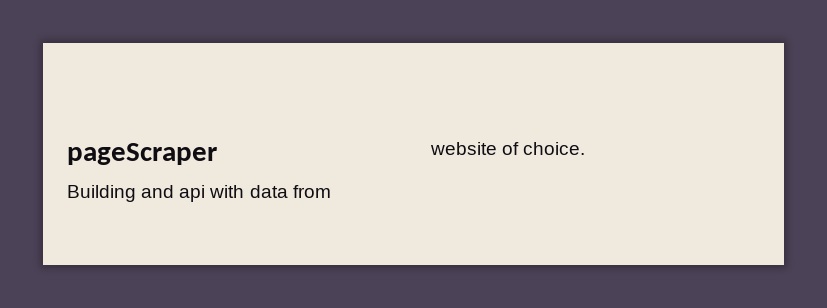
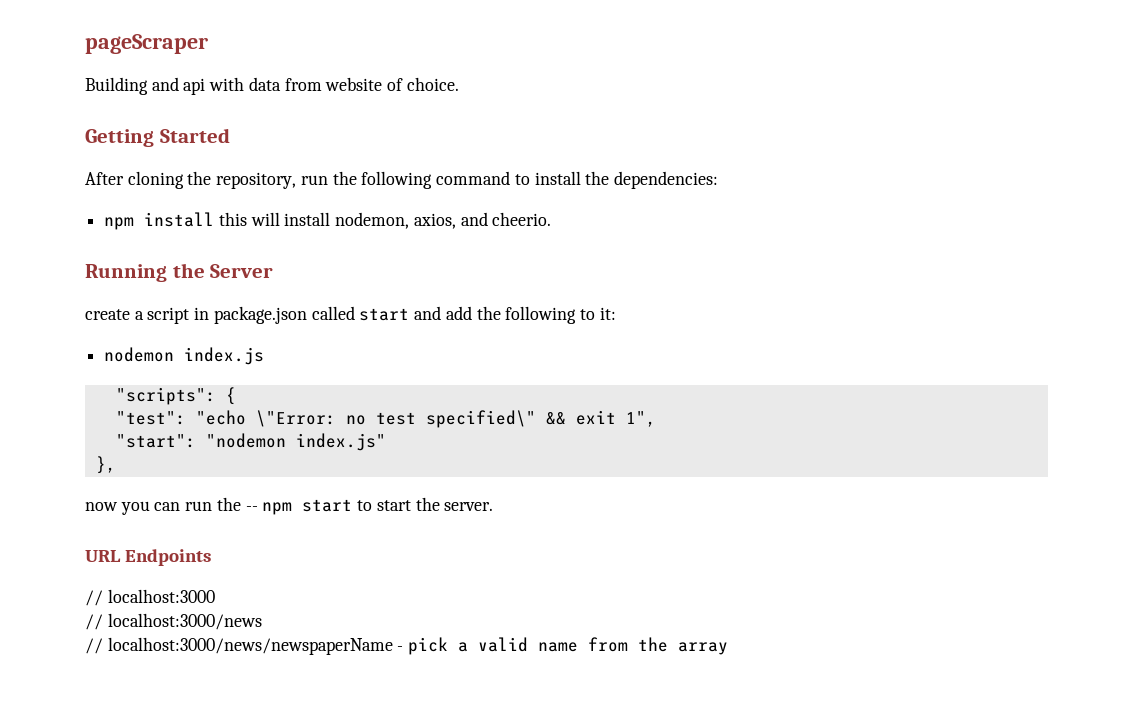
(586, 148) none -> [85,128,230,147] [85,171,718,189] [104,212,552,230] [85,263,274,282] [85,306,616,324] [104,347,265,365] [115,387,236,405] [115,410,656,428] [115,433,386,451] [95,456,116,474] [85,497,494,515] [85,549,212,566] [85,589,215,606] [85,613,262,630] [85,637,729,655] // Getting Started // After cloning the repository, run the following command to install the dependencies: // npm install this will install nodemon, axios, and cheerio. // Running the Server // create a script in package.json called start and add the following to it: // nodemon index.js // "scripts": { // "test": "echo \"Error: no test specified\" && exit 1", // "start": "nodemon index.js" // }, // now you can run the -- npm start to start the server. // URL Endpoints // // localhost:3000 // // localhost:3000/news // // localhost:3000/news/newspaperName - pick a valid name from the array

